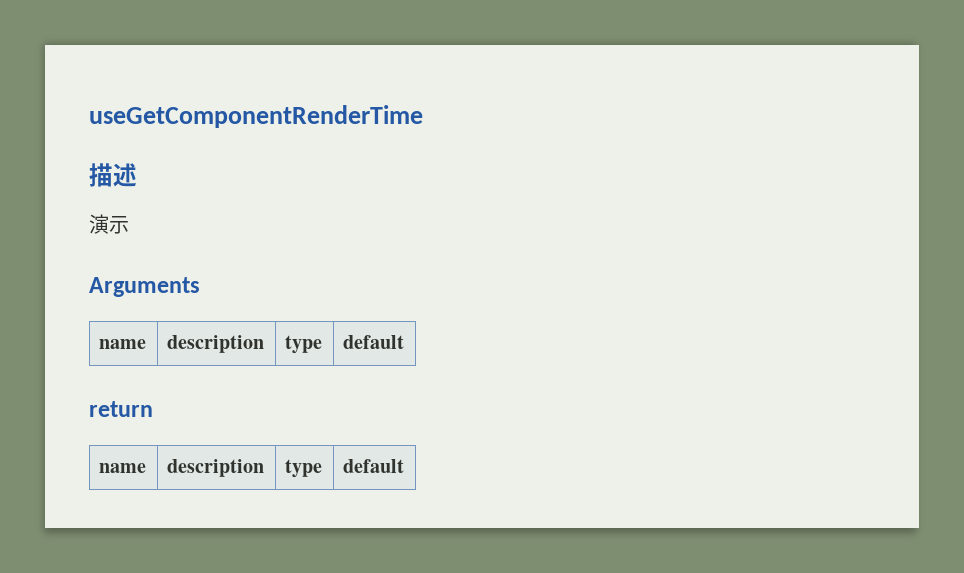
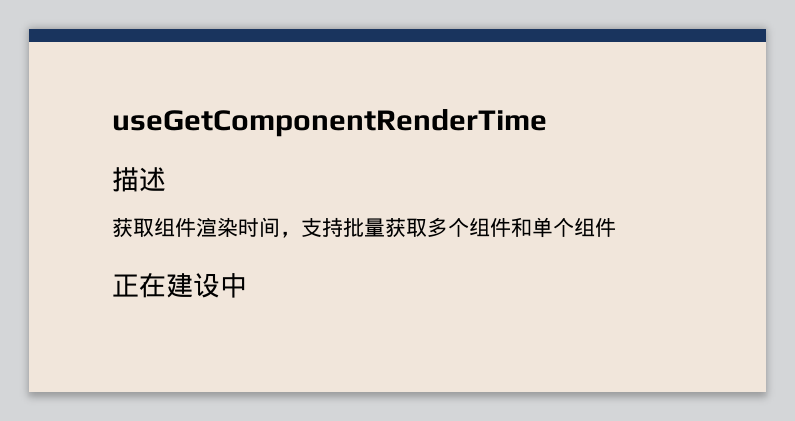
[89,214,129,234] [89,277,200,297] [99,339,147,349] [167,335,265,353] [285,335,323,354] [343,335,405,349] [89,401,153,417] [99,463,147,473] [167,459,265,477] [285,459,323,478] [343,459,405,473] 演示 // Arguments // name | description | type | default // return // name | description | type | default -> [112,217,616,238] [112,273,247,298] 获取组件渲染时间，支持批量获取多个组件和单个组件 // 正在建设中

